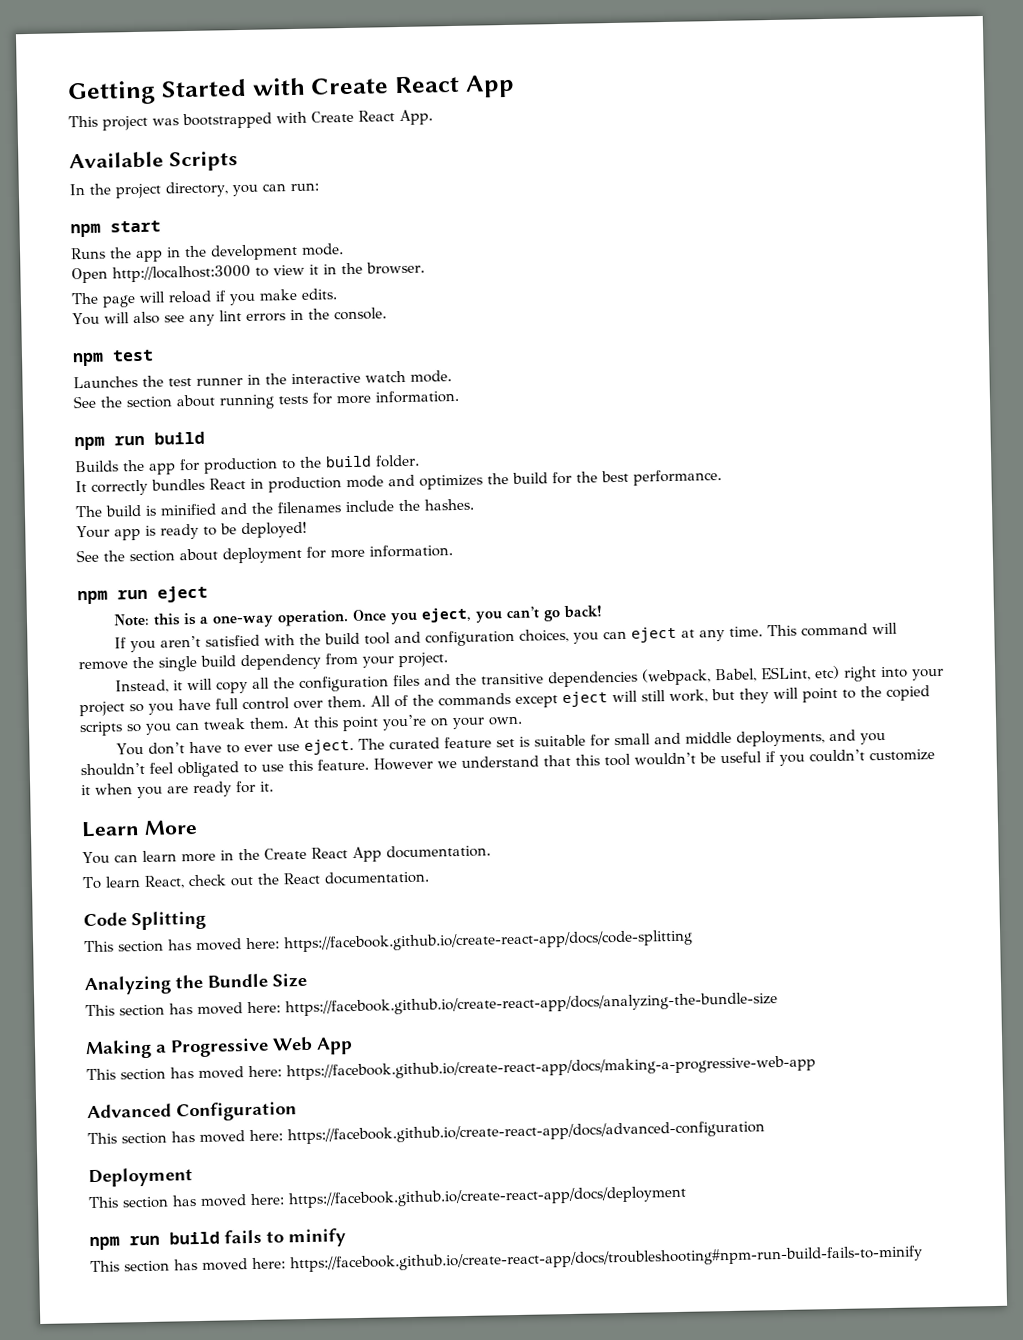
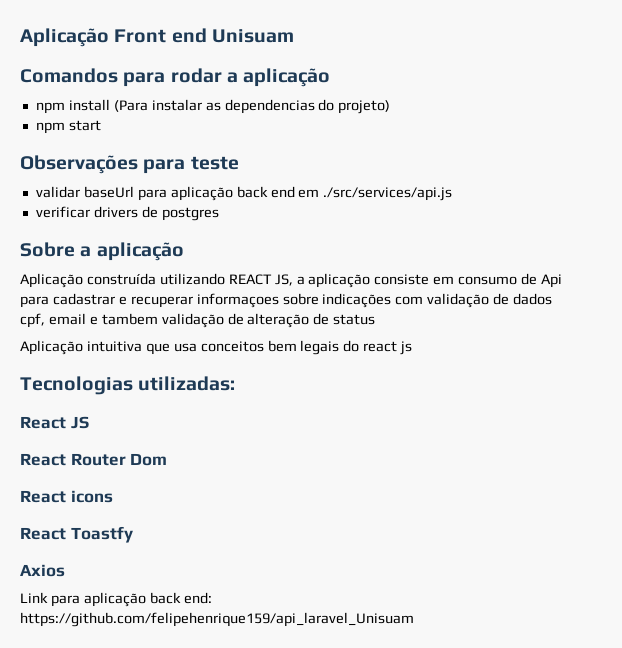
[67,74,515,106] [68,109,433,131] [69,151,238,172] [69,181,319,199] [70,220,161,238] [70,243,344,263] [71,261,425,284] [71,288,337,308] [72,307,387,327] [72,349,154,367] [73,370,452,389] [73,389,459,410] [74,431,205,451] [74,454,420,475] [75,469,722,496] [75,498,474,518] [76,521,307,541] [76,544,453,564] [77,585,208,605] [112,605,603,628] [113,622,898,653] [78,652,448,672] [114,665,944,694] [79,685,930,717] [79,714,523,737] [115,729,886,756] [80,749,935,778] [81,780,274,799] [81,819,198,838] [82,844,491,865] [82,870,429,890] [83,910,206,931] [84,929,693,953] [84,972,307,996] [85,992,778,1017] [85,1036,353,1060] [86,1055,816,1081] [87,1101,297,1122] [87,1120,765,1145] [88,1167,193,1188] [88,1185,687,1209] [89,1228,346,1251] [90,1245,923,1273] Getting Started with Create React App // This project was bootstrapped with Create React App. // Available Scripts // In the project directory, you can run: // npm start // Runs the app in the development mode. // Open http://localhost:3000 to view it in the browser. // The page will reload if you make edits. // You will also see any lint errors in the console. // npm test // Launches the test runner in the interactive watch mode. // See the section about running tests for more information. // npm run build // Builds the app for production to the build folder. // It correctly bundles React in production mode and optimizes the build for the best performance. // The build is minified and the filenames include the hashes. // Your app is ready to be deployed! // See the section about deployment for more information. // npm run eject // Note: this is a one-way operation. Once you eject, you can’t go back! // If you aren’t satisfied with the build tool and configuration choices, you can eject at any time. This command will remove the single build dependency from your project. // Instead, it will copy all the configuration files and the transitive dependencies (webpack, Babel, ESLint, etc) right into your project so you have full control over them. All of the commands except eject will still work, but they will point to the copied scripts so you can tweak them. At this point you’re on your own. // You don’t have to ever use eject. The curated feature set is suitable for small and middle deployments, and you shouldn’t feel obligated to use this feature. However we understand that this tool wouldn’t be useful if you couldn’t customize it when you are ready for it. // Learn More // You can learn more in the Create React App documentation. // To learn React, check out the React documentation. // Code Splitting // This section has moved here: https://facebook.github.io/create-react-app/docs/code-splitting // Analyzing the Bundle Size // This section has moved here: https://facebook.github.io/create-react-app/docs/analyzing-the-bundle-size // Making a Progressive Web App // This section has moved here: https://facebook.github.io/create-react-app/docs/making-a-progressive-web-app // Advanced Configuration // This section has moved here: https://facebook.github.io/create-react-app/docs/advanced-configuration // Deployment // This section has moved here: https://facebook.github.io/create-react-app/docs/deployment // npm run build fails to minify // This section has moved here: https://facebook.github.io/create-react-app/docs/troubleshooting#npm-run-build-fails-to-minify -> [20,28,294,47] [20,68,331,87] [35,99,391,114] [35,120,101,134] [20,155,239,174] [35,186,453,201] [35,206,219,221] [20,242,184,261] [20,273,563,288] [20,293,553,308] [20,313,376,328] [20,340,413,355] [20,376,236,395] [20,416,89,429] [20,453,168,466] [20,490,113,503] [20,526,133,543] [20,564,65,577] [20,592,212,607] [20,612,414,627] Aplicação Front end Unisuam // Comandos para rodar a aplicação // npm install (Para instalar as dependencias do projeto) // npm start // Observações para teste // validar baseUrl para aplicação back end em ./src/services/api.js // verificar drivers de postgres // Sobre a aplicação // Aplicação construída utilizando REACT JS, a aplicação consiste em consumo de Api para cadastrar e recuperar informaçoes sobre indicações com validação de dados cpf, email e tambem validação de alteração de status // Aplicação intuitiva que usa conceitos bem legais do react js // Tecnologias utilizadas: // React JS // React Router Dom // React icons // React Toastfy // Axios // Link para aplicação back end: https://github.com/felipehenrique159/api_laravel_Unisuam

